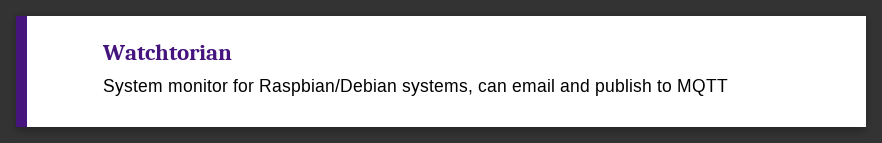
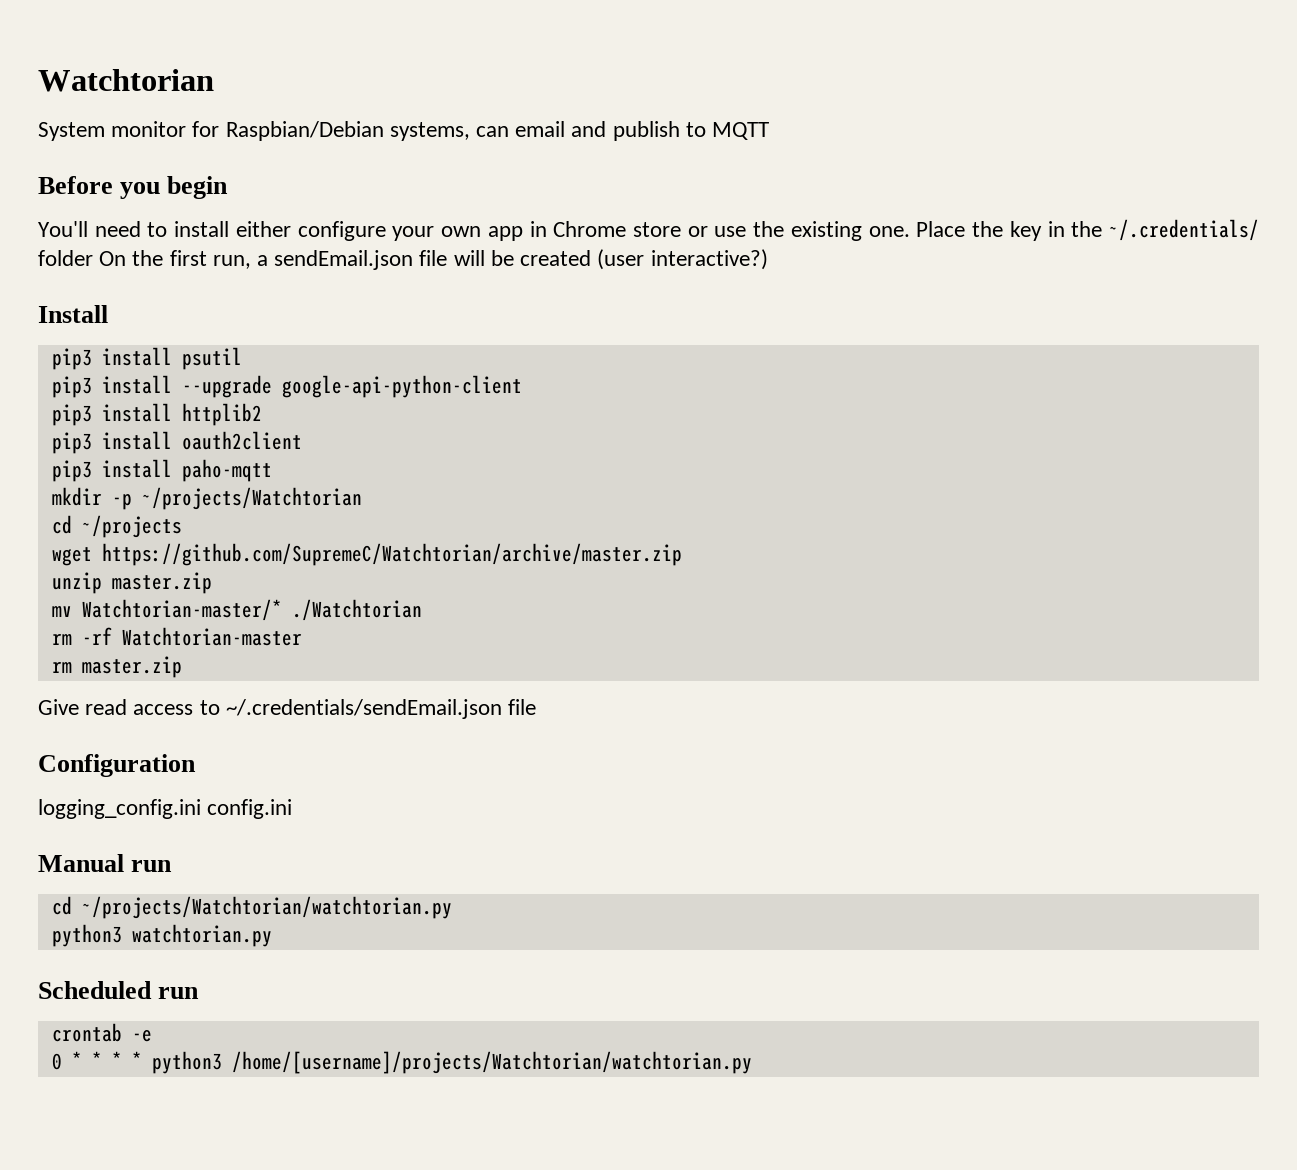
(728, 87) none -> [38,176,229,199] [38,219,1260,241] [38,249,768,270] [38,305,108,323] [51,347,242,370] [51,375,522,398] [51,403,262,426] [51,431,302,454] [51,459,272,482] [51,487,362,510] [51,515,182,538] [51,543,682,566] [51,572,212,594] [51,599,422,621] [51,627,302,646] [51,656,182,678] [38,699,537,719] [38,754,196,777] [38,799,293,819] [38,854,173,872] [51,896,452,919] [51,924,272,947] [38,981,200,999] [51,1023,152,1042] [51,1051,752,1074] // Before you begin // You'll need to install either configure your own app in Chrome store or use the existing one. Place the key in the ~/.credentials/ folder On the first run, a sendEmail.json file will be created (user interactive?) // Install // pip3 install psutil // pip3 install --upgrade google-api-python-client // pip3 install httplib2 // pip3 install oauth2client // pip3 install paho-mqtt // mkdir -p ~/projects/Watchtorian // cd ~/projects // wget https://github.com/SupremeC/Watchtorian/archive/master.zip // unzip master.zip // mv Watchtorian-master/* ./Watchtorian // rm -rf Watchtorian-master // rm master.zip // Give read access to ~/.credentials/sendEmail.json file // Configuration // logging_config.ini config.ini // Manual run // cd ~/projects/Watchtorian/watchtorian.py // python3 watchtorian.py // Scheduled run // crontab -e // 0 * * * * python3 /home/[username]/projects/Watchtorian/watchtorian.py

